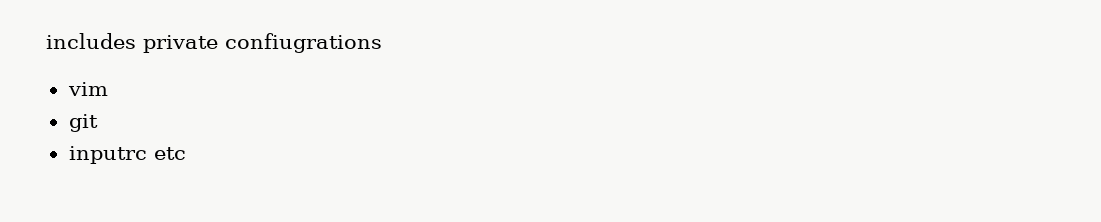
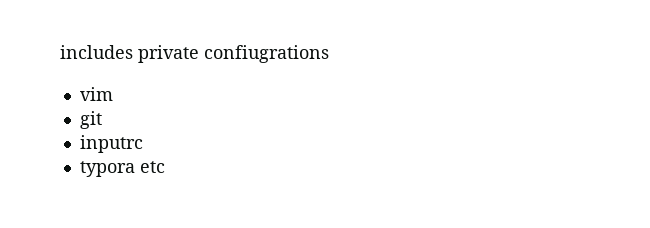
(147, 155) none -> [79,161,135,177] // typora

